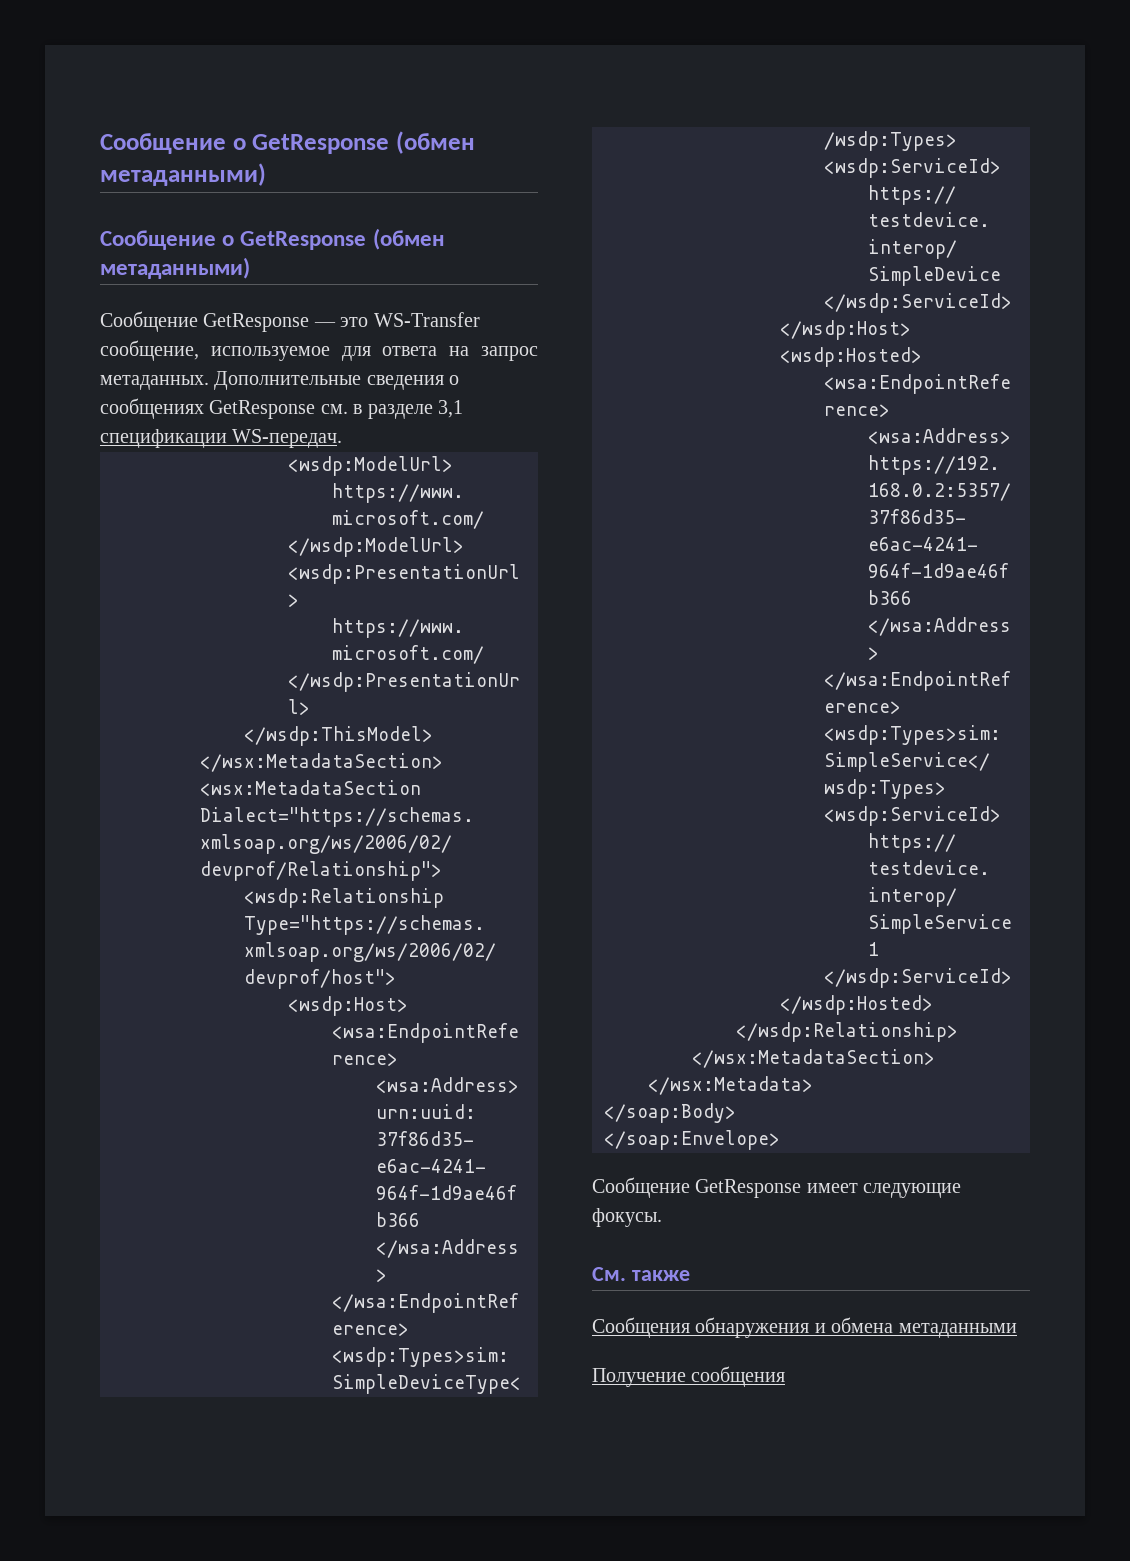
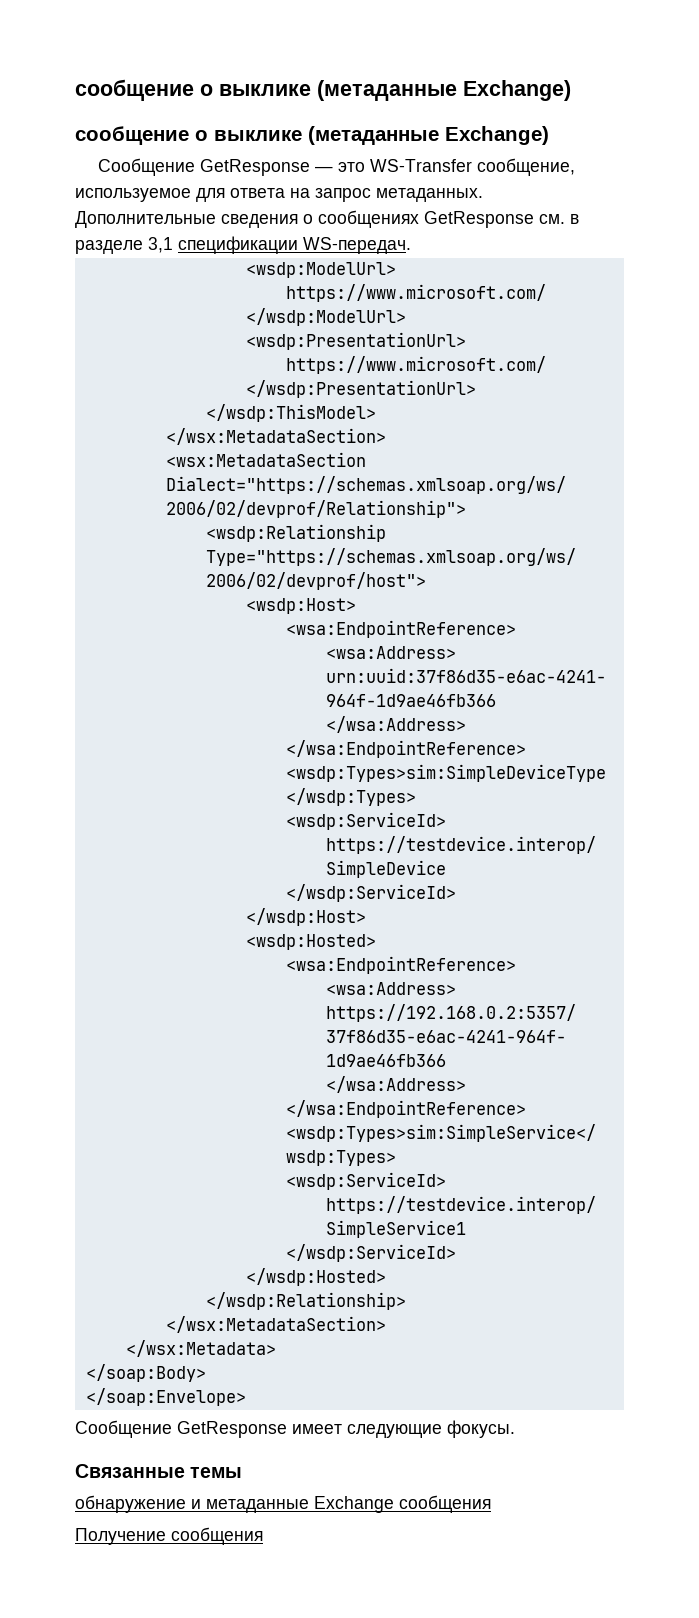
[100,131,475,154] [100,163,266,186] [100,228,445,250] [100,257,250,279] Сообщение о GetResponse (обмен метаданными) // Сообщение о GetResponse (обмен метаданными) -> [75,79,571,101] [75,126,549,145] сообщение о выклике (метаданные Exchange) // сообщение о выклике (метаданные Exchange)
[592,1267,690,1281] [592,1317,1017,1338] См. также // Сообщения обнаружения и обмена метаданными -> [75,1464,243,1478] [75,1495,491,1513] Связанные темы // обнаружение и метаданные Exchange сообщения

